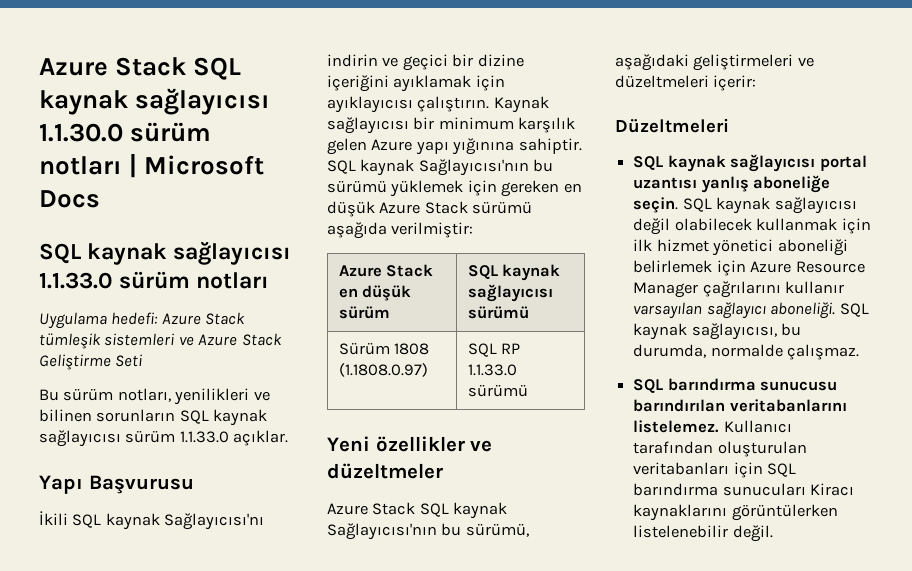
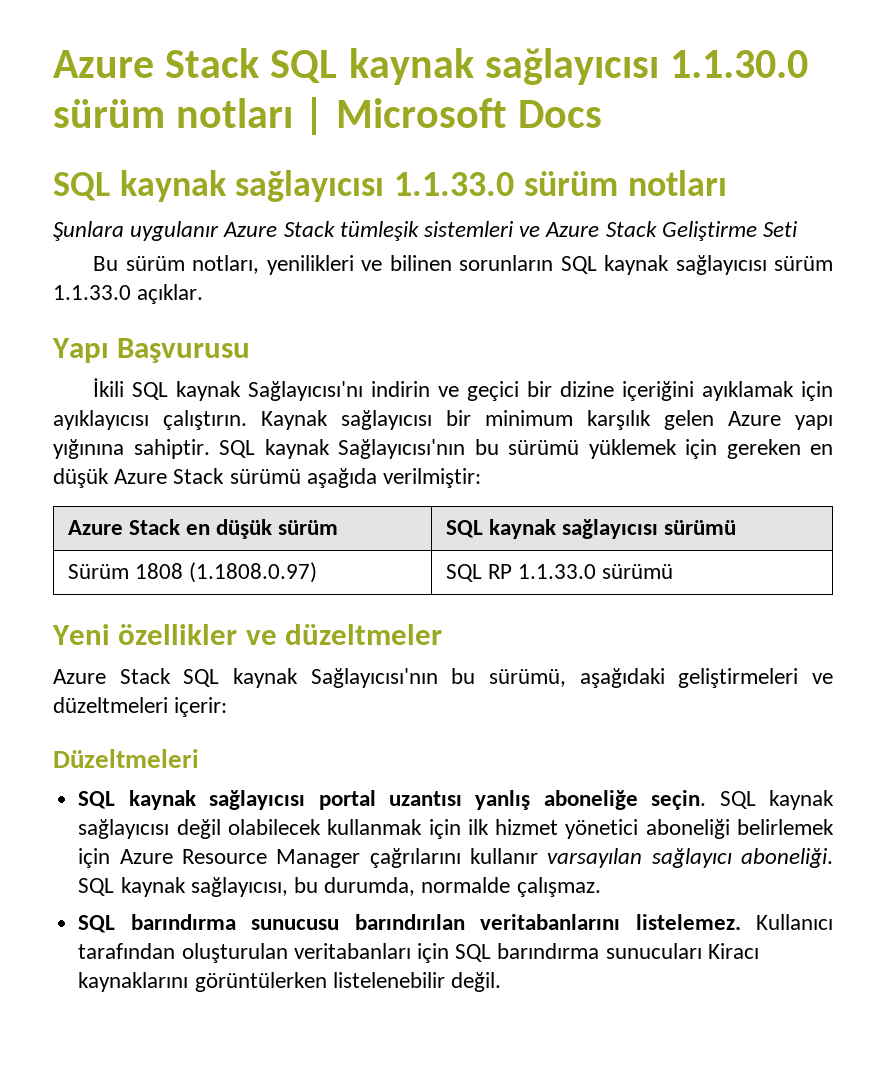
[39,312,159,329] Uygulama hedefi: -> [53,221,220,241] Şunlara uygulanır

